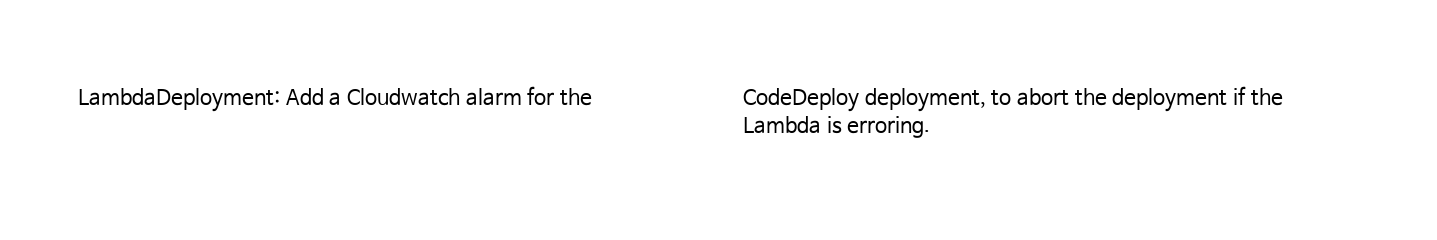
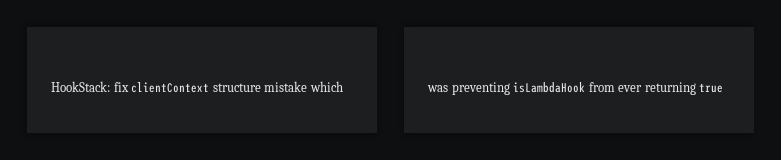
[78,86,1283,112] [743,116,931,138] LambdaDeployment: Add a Cloudwatch alarm for the CodeDeploy deployment, to abort the deployment if the Lambda is erroring. -> [51,81,724,95] HookStack: fix clientContext structure mistake which was preventing isLambdaHook from ever returning true

